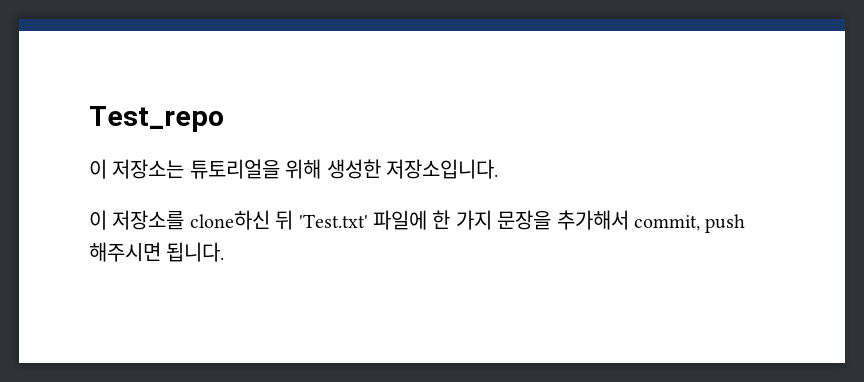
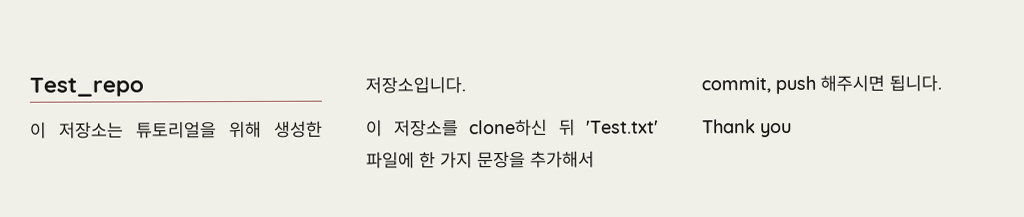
(225, 252) none -> [702,119,792,138] // Thank you

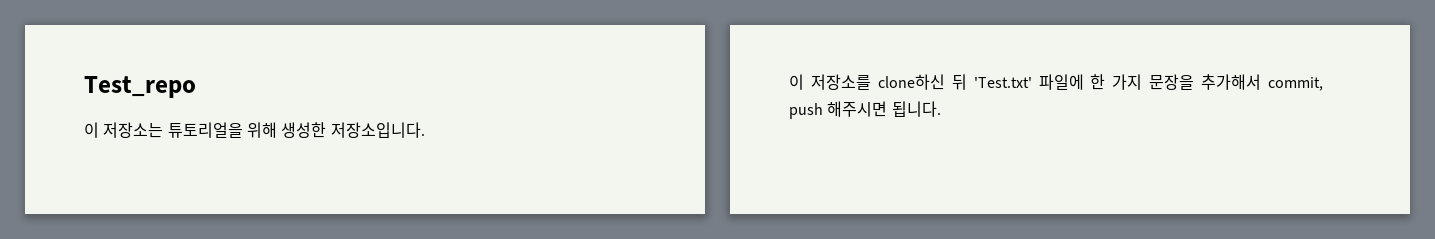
[702,119,792,138] // Thank you -> (941, 109) none

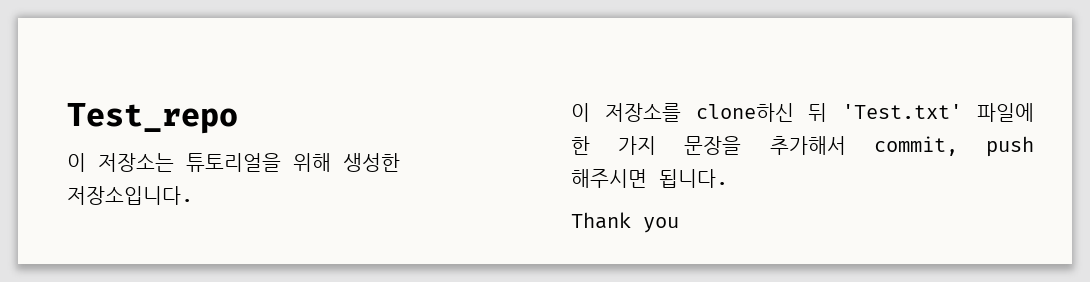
(941, 109) none -> [571,212,679,233] // Thank you

